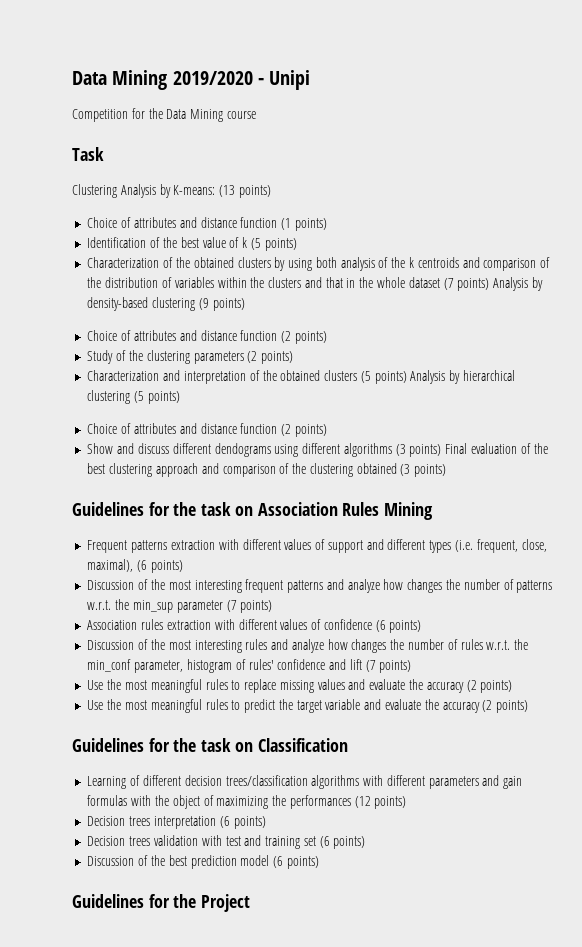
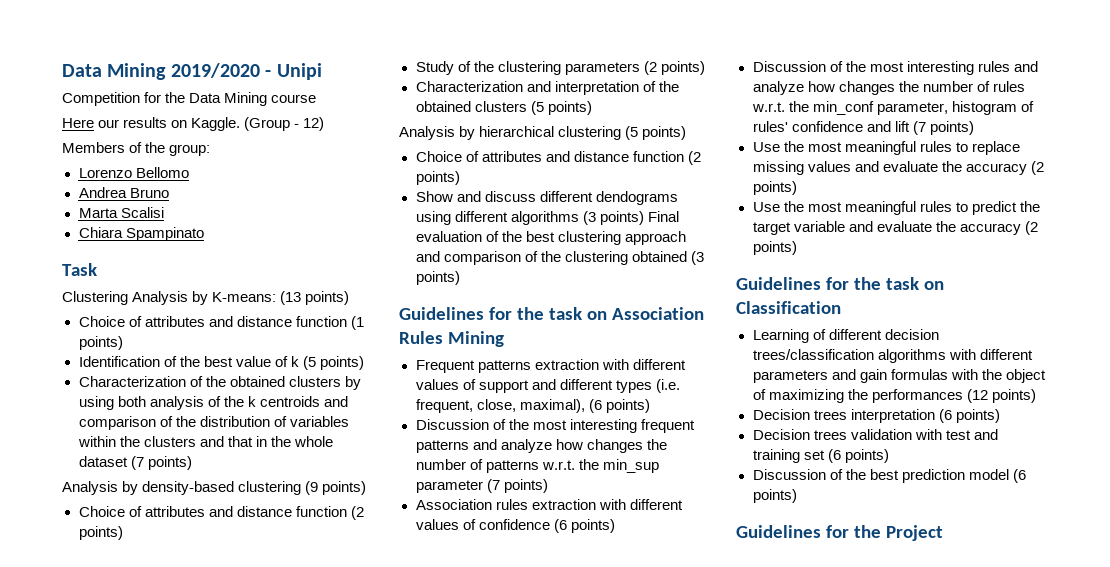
(256, 115) none -> [62,117,325,131] [62,142,211,156] [78,167,189,178] [78,187,169,198] [78,207,164,218] [78,227,204,241] // Here our results on Kaggle. (Group - 12) // Members of the group: // Lorenzo Bellomo // Andrea Bruno // Marta Scalisi // Chiara Spampinato
(490, 284) none -> (192, 463) //
(407, 377) none -> (592, 108) //

